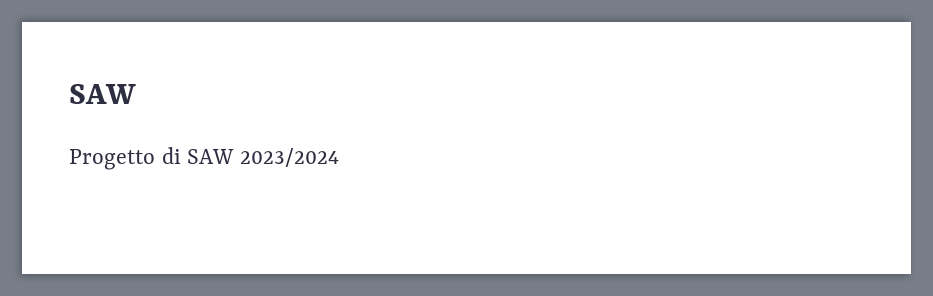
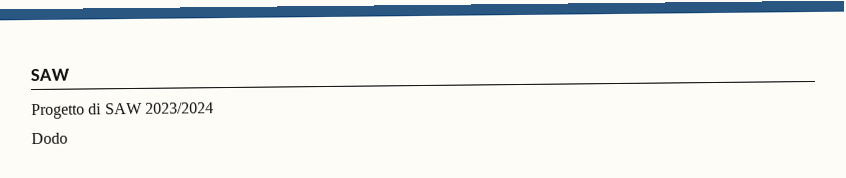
(339, 157) none -> [31,132,68,145] // Dodo

